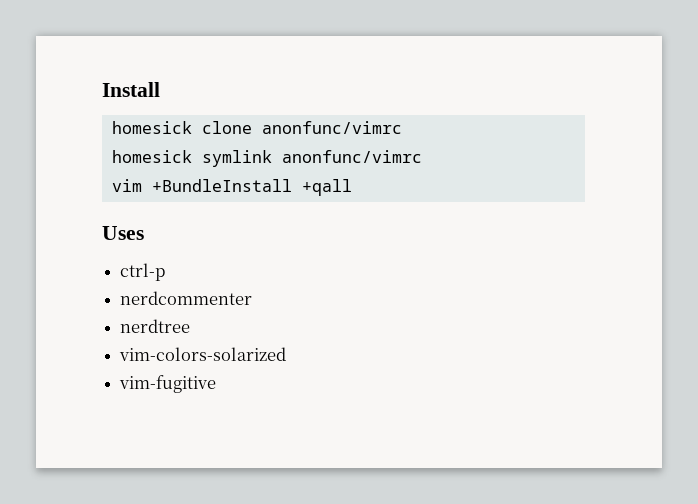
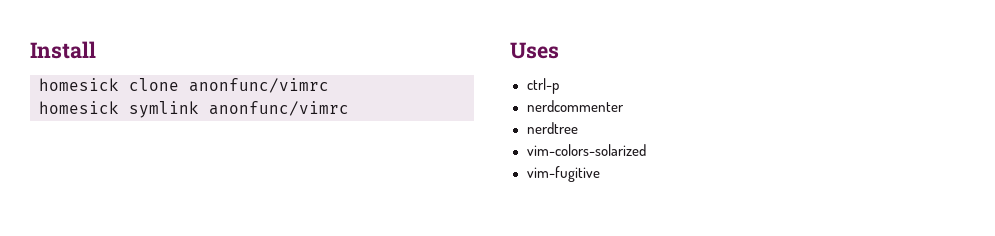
[111,179,352,196] // vim +BundleInstall +qall -> (349, 108) none

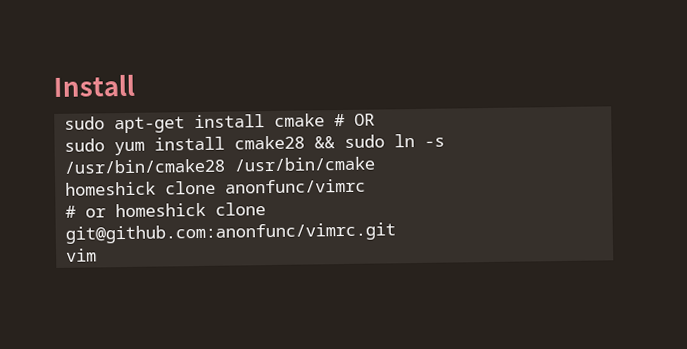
[39,78,329,93] [39,101,349,118] [510,42,559,59] [526,78,559,94] [526,100,624,112] [526,122,578,134] [526,144,646,156] [526,166,600,182] homesick clone anonfunc/vimrc // homesick symlink anonfunc/vimrc // Uses // ctrl-p // nerdcommenter // nerdtree // vim-colors-solarized // vim-fugitive -> [64,113,376,134] [64,134,446,156] [64,156,376,174] [65,178,367,196] [65,202,267,218] [65,222,397,244] [65,248,98,262] sudo apt-get install cmake # OR // sudo yum install cmake28 && sudo ln -s /usr/bin/cmake28 /usr/bin/cmake // homeshick clone anonfunc/vimrc // # or homeshick clone git@github.com:anonfunc/vimrc.git // vim

